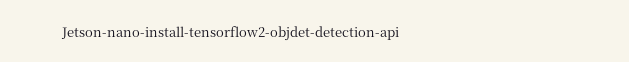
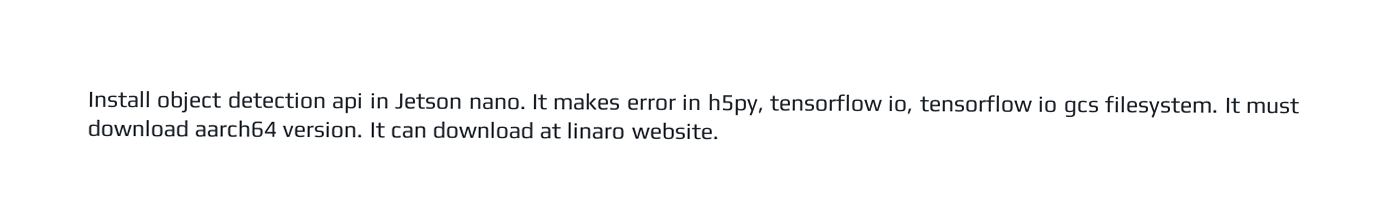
[61,26,399,41] Jetson-nano-install-tensorflow2-objdet-detection-api -> [87,89,1301,119] [87,118,719,141] Install object detection api in Jetson nano. It makes error in h5py, tensorflow io, tensorflow io gcs filesystem. It must download aarch64 version. It can download at linaro website.

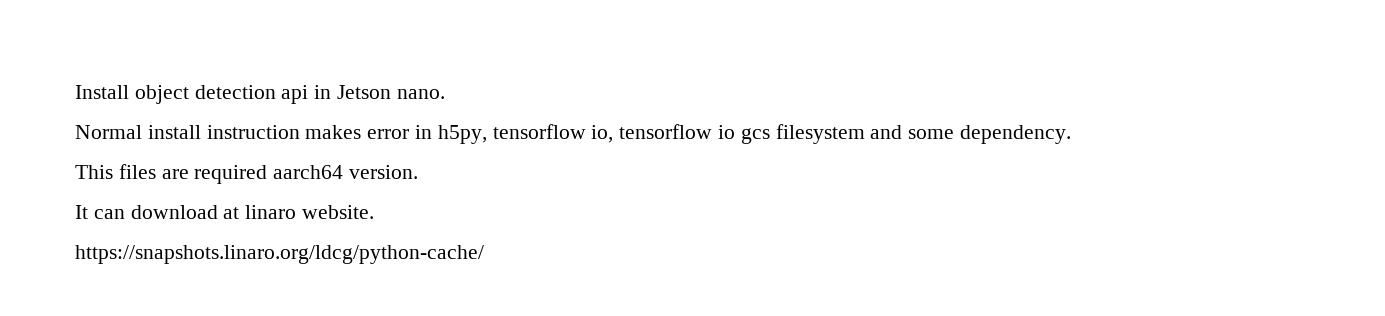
[530,94,548,111] It -> [75,125,300,139] // Normal install instruction
[1104,95,1301,118] [87,118,189,138] filesystem. It must download -> [775,124,1072,144] [75,164,268,184] filesystem and some dependency. // This files are required
(364, 129) none -> (419, 172) //
(719, 131) none -> [75,245,484,264] // https://snapshots.linaro.org/ldcg/python-cache/

